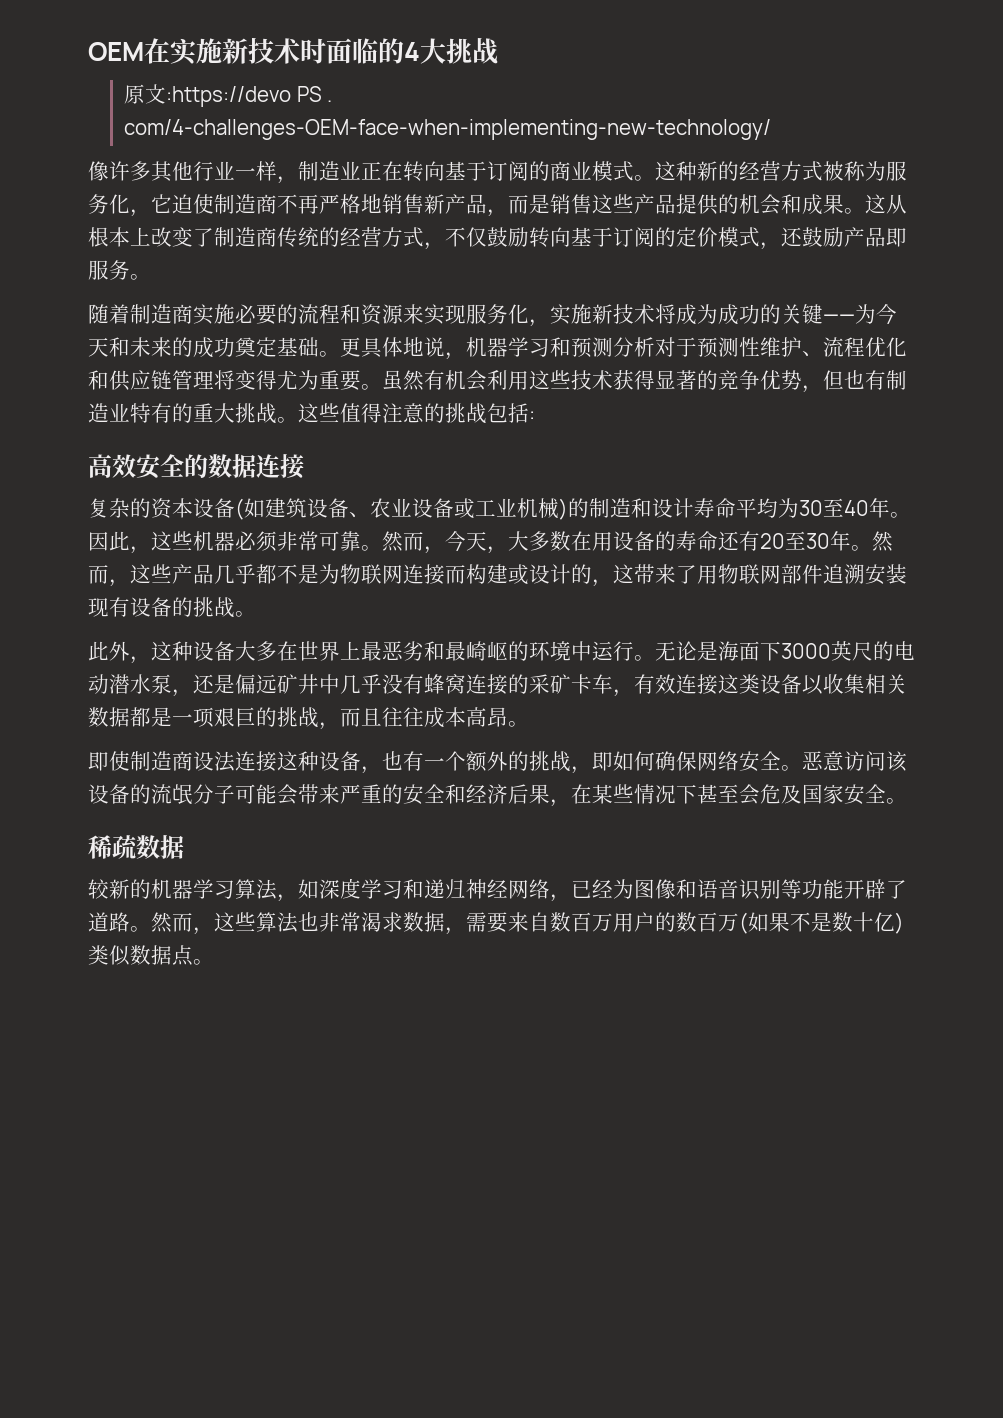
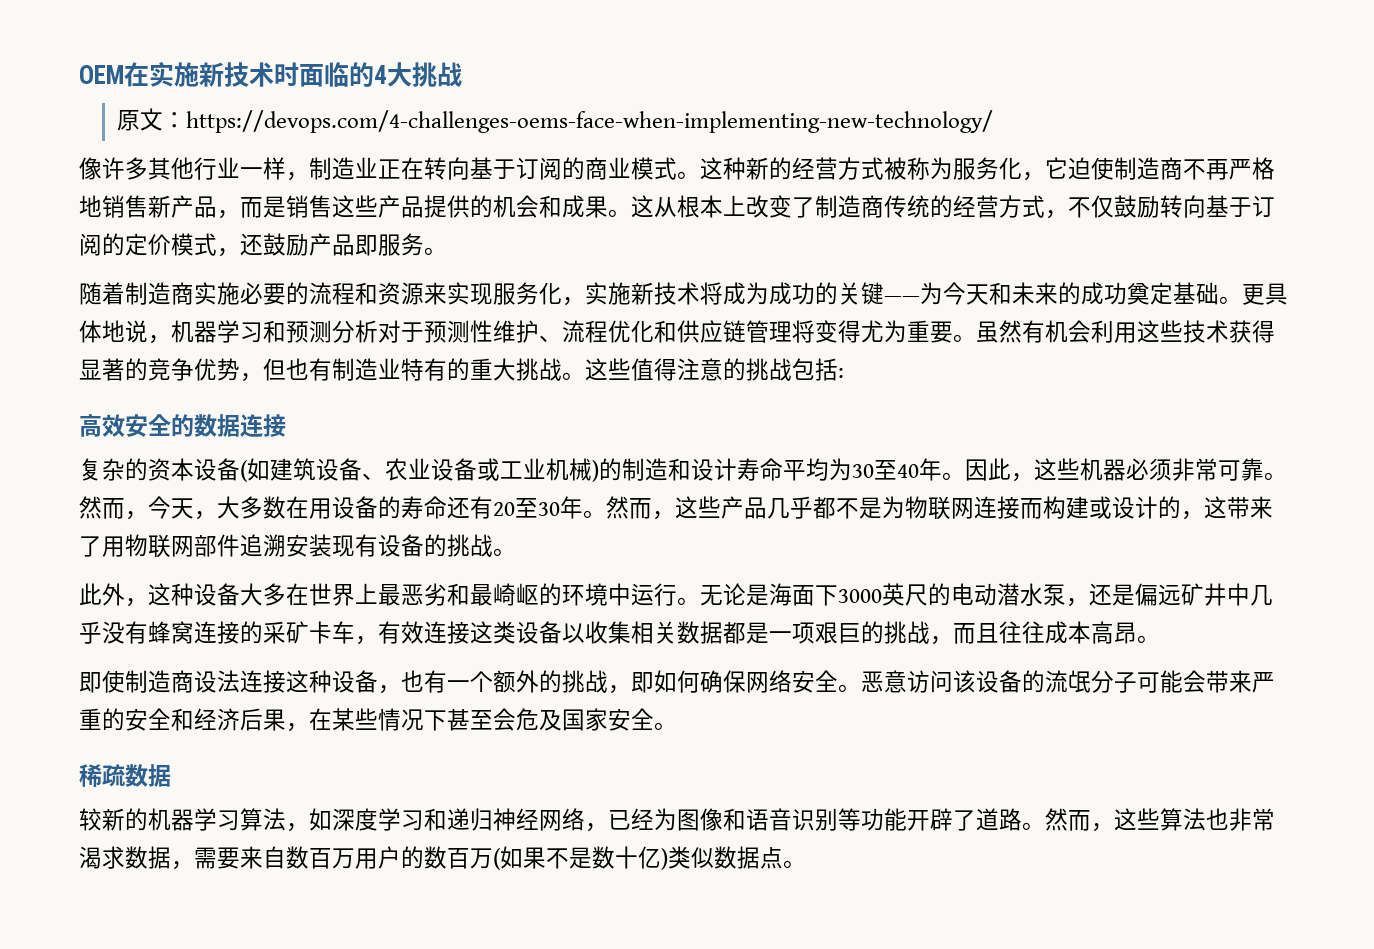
[166,86,333,107] [124,119,772,140] :https://devo PS . com/4-challenges-OEM-face-when-implementing-new-technology/ -> [163,110,994,133] ：https://devops.com/4-challenges-oems-face-when-implementing-new-technology/

